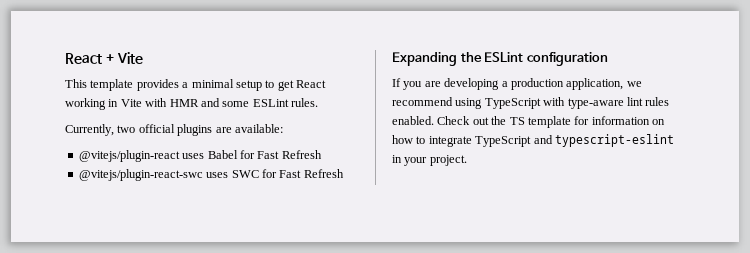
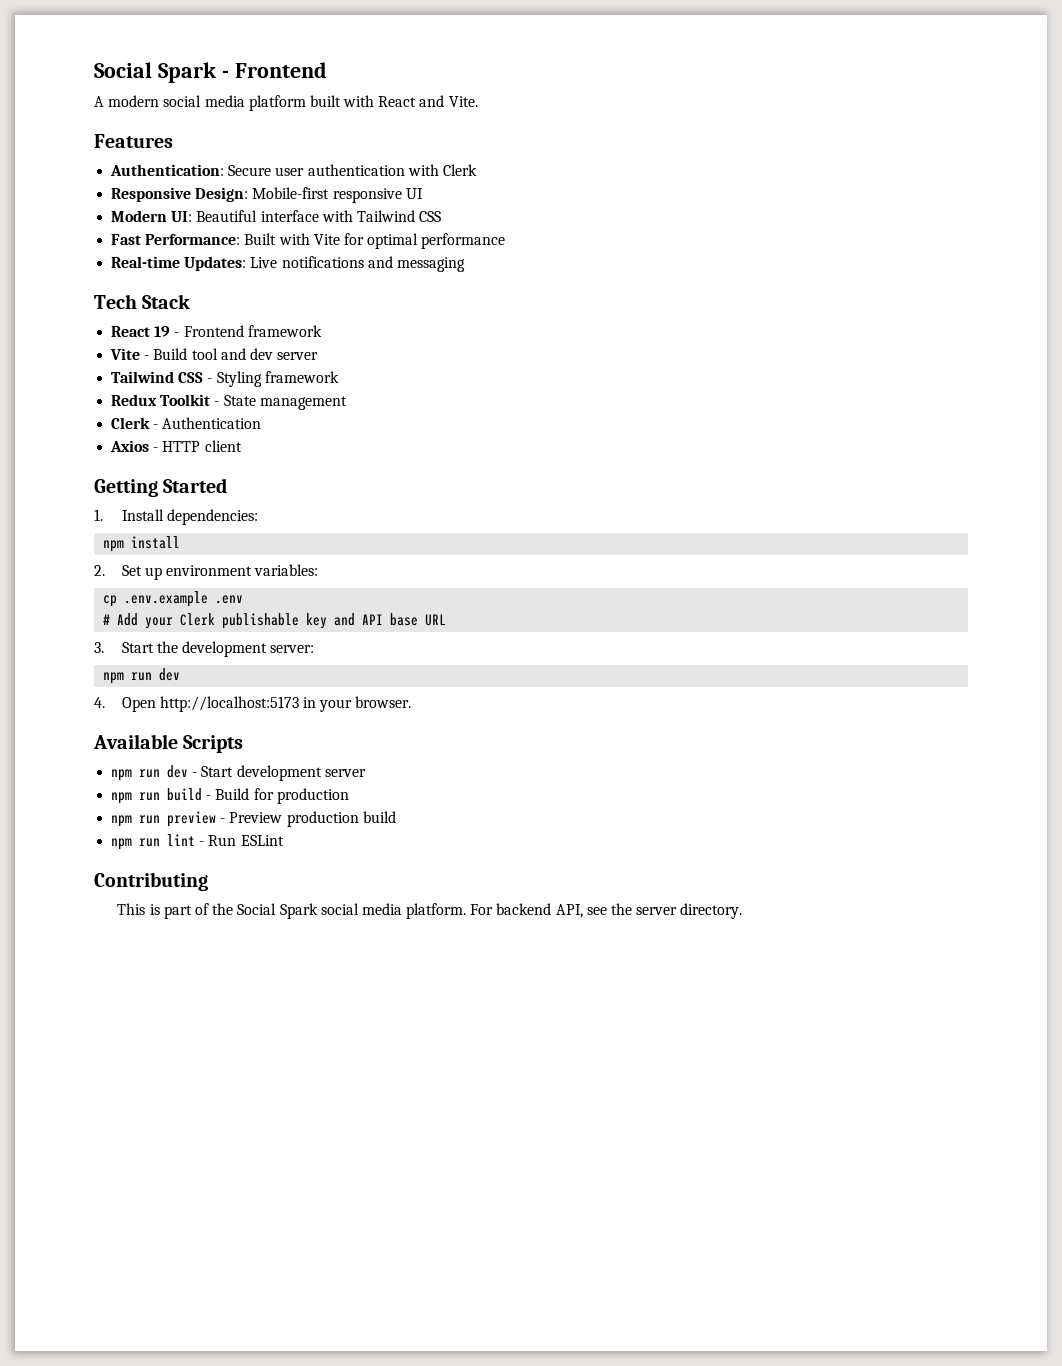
[65,52,143,64] [65,79,326,91] [65,98,318,110] [65,124,283,136] [78,150,322,162] [78,169,344,181] [392,52,608,66] [392,78,642,90] [392,97,670,109] [392,116,665,128] [392,134,674,147] [392,155,467,166] React + Vite // This template provides a minimal setup to get React working in Vite with HMR and some ESLint rules. // Currently, two official plugins are available: // @vitejs/plugin-react uses Babel for Fast Refresh // @vitejs/plugin-react-swc uses SWC for Fast Refresh // Expanding the ESLint configuration // If you are developing a production application, we recommend using TypeScript with type-aware lint rules enabled. Check out the TS template for information on how to integrate TypeScript and typescript-eslint in your project. -> [94,62,327,83] [94,95,478,111] [94,134,173,148] [110,164,477,176] [111,187,423,203] [111,210,442,222] [111,233,506,249] [111,256,465,272] [94,294,191,309] [111,325,322,337] [110,348,319,360] [111,371,339,387] [111,394,347,410] [111,417,262,429] [110,440,242,452] [94,478,228,497] [94,509,258,525] [103,536,181,552] [94,564,319,580] [103,591,244,607] [103,613,447,629] [94,641,315,657] [103,668,181,684] [94,696,412,712] [93,734,244,753] [111,765,366,781] [111,788,349,804] [111,811,396,827] [111,834,284,850] [94,872,208,891] [117,903,743,919] Social Spark - Frontend // A modern social media platform built with React and Vite. // Features // Authentication: Secure user authentication with Clerk // Responsive Design: Mobile-first responsive UI // Modern UI: Beautiful interface with Tailwind CSS // Fast Performance: Built with Vite for optimal performance // Real-time Updates: Live notifications and messaging // Tech Stack // React 19 - Frontend framework // Vite - Build tool and dev server // Tailwind CSS - Styling framework // Redux Toolkit - State management // Clerk - Authentication // Axios - HTTP client // Getting Started // 1. Install dependencies: // npm install // 2. Set up environment variables: // cp .env.example .env // # Add your Clerk publishable key and API base URL // 3. Start the development server: // npm run dev // 4. Open http://localhost:5173 in your browser. // Available Scripts // npm run dev - Start development server // npm run build - Build for production // npm run preview - Preview production build // npm run lint - Run ESLint // Contributing // This is part of the Social Spark social media platform. For backend API, see the server directory.

